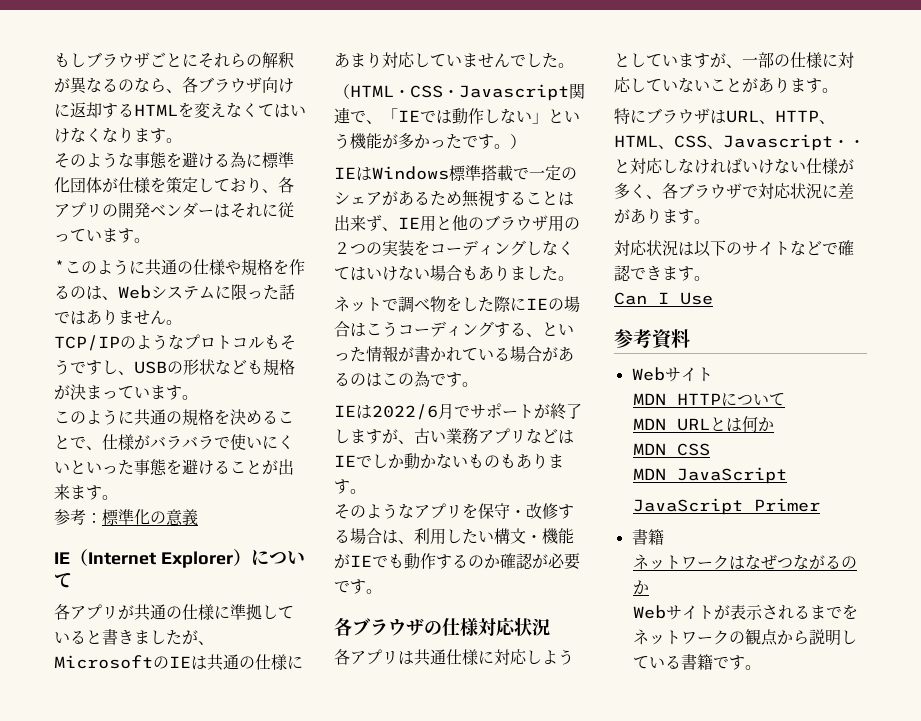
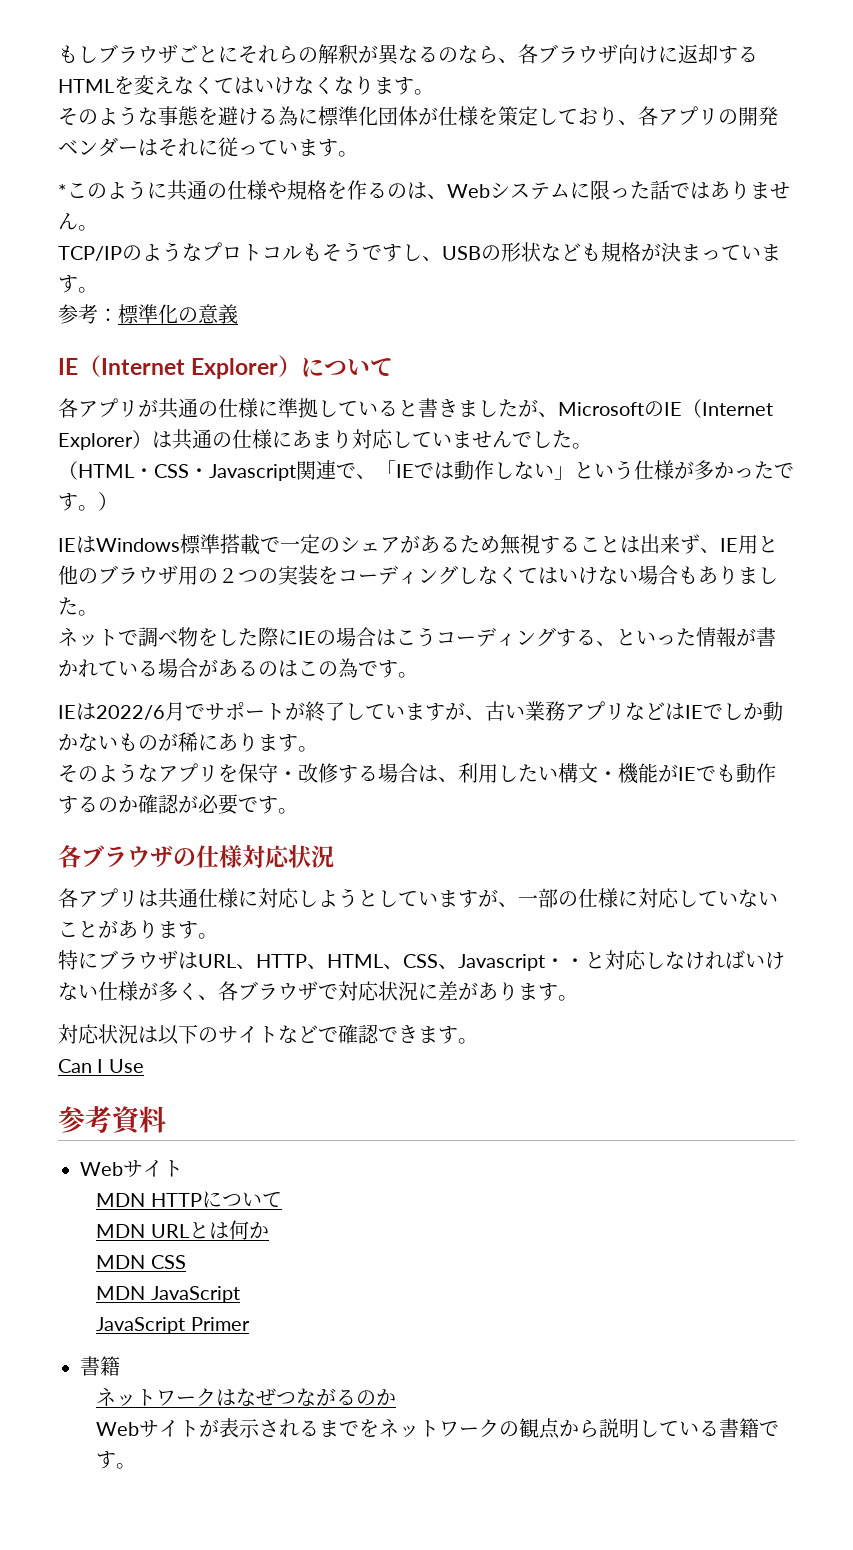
[54,409,294,426] [54,434,294,450] [54,459,294,475] [54,484,118,500] // このように共通の規格を決めることで、仕様がバラバラで使いにくいといった事態を避けることが出来ます。 -> (98, 290) none
(191, 662) none -> [682,399,773,418] [58,430,152,450] （Internet Explorer）
[350,133,382,149] 機能 -> [634,460,674,480] 仕様
(350, 436) none -> [365,704,405,719] てい
[500,454,516,468] も -> [158,732,218,752] が稀に

